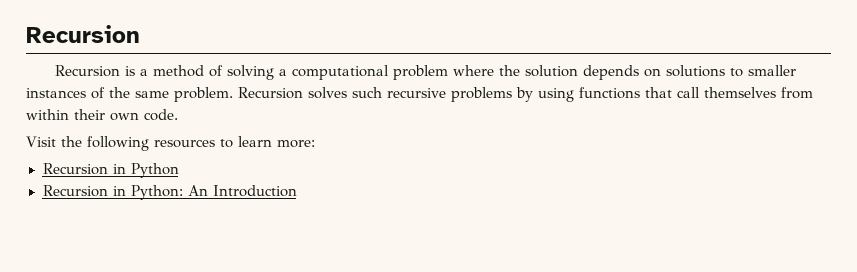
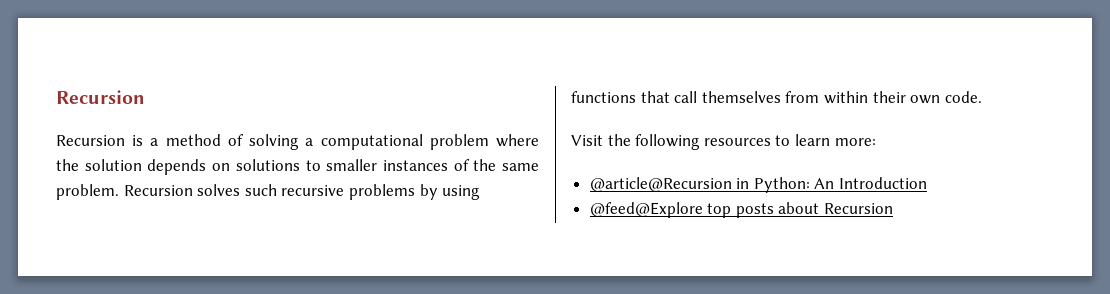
[42,163,179,178] [42,185,108,197] Recursion in Python // Recursion -> [589,177,732,192] @article@Recursion
(297, 191) none -> [589,202,894,218] // @feed@Explore top posts about Recursion

